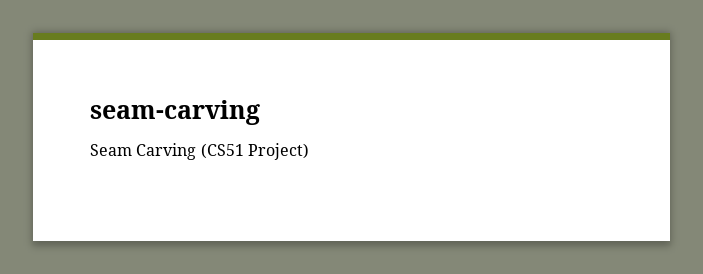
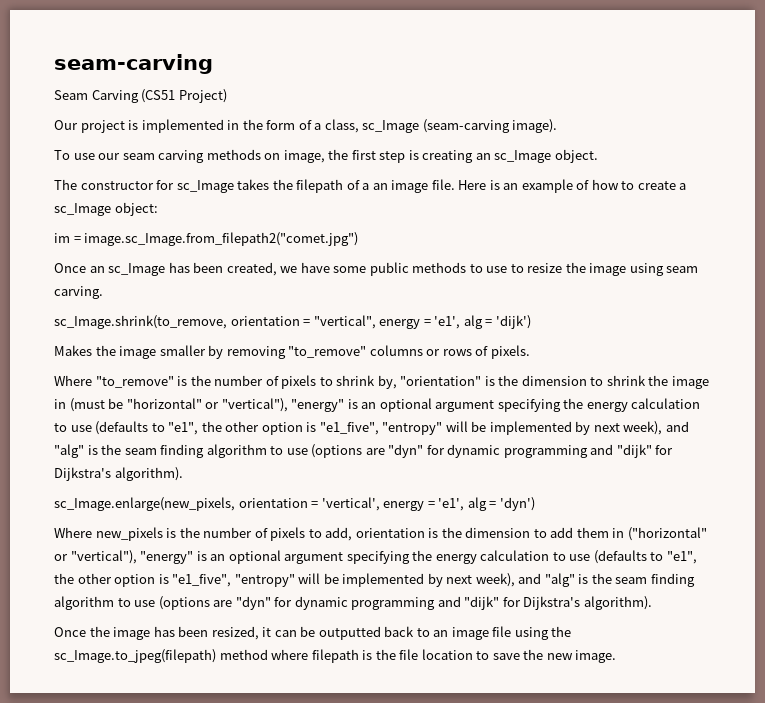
(309, 151) none -> [54,119,558,133] [54,149,598,163] [54,179,687,193] [54,202,158,216] [54,232,359,246] [54,262,699,276] [54,286,103,299] [54,315,531,329] [54,345,530,359] [54,375,709,389] [54,398,701,412] [54,421,689,435] [54,444,674,458] [54,467,183,481] [54,497,535,511] [54,527,707,541] [54,550,697,564] [54,573,695,587] [54,596,652,610] [54,626,572,640] [54,649,617,663] // Our project is implemented in the form of a class, sc_Image (seam-carving image). // To use our seam carving methods on image, the first step is creating an sc_Image object. // The constructor for sc_Image takes the filepath of a an image file. Here is an example of how to create a sc_Image object: // im = image.sc_Image.from_filepath2("comet.jpg") // Once an sc_Image has been created, we have some public methods to use to resize the image using seam carving. // sc_Image.shrink(to_remove, orientation = "vertical", energy = 'e1', alg = 'dijk') // Makes the image smaller by removing "to_remove" columns or rows of pixels. // Where "to_remove" is the number of pixels to shrink by, "orientation" is the dimension to shrink the image in (must be "horizontal" or "vertical"), "energy" is an optional argument specifying the energy calculation to use (defaults to "e1", the other option is "e1_five", "entropy" will be implemented by next week), and "alg" is the seam finding algorithm to use (options are "dyn" for dynamic programming and "dijk" for Dijkstra's algorithm). // sc_Image.enlarge(new_pixels, orientation = 'vertical', energy = 'e1', alg = 'dyn') // Where new_pixels is the number of pixels to add, orientation is the dimension to add them in ("horizontal" or "vertical"), "energy" is an optional argument specifying the energy calculation to use (defaults to "e1", the other option is "e1_five", "entropy" will be implemented by next week), and "alg" is the seam finding algorithm to use (options are "dyn" for dynamic programming and "dijk" for Dijkstra's algorithm). // Once the image has been resized, it can be outputted back to an image file using the sc_Image.to_jpeg(filepath) method where filepath is the file location to save the new image.

